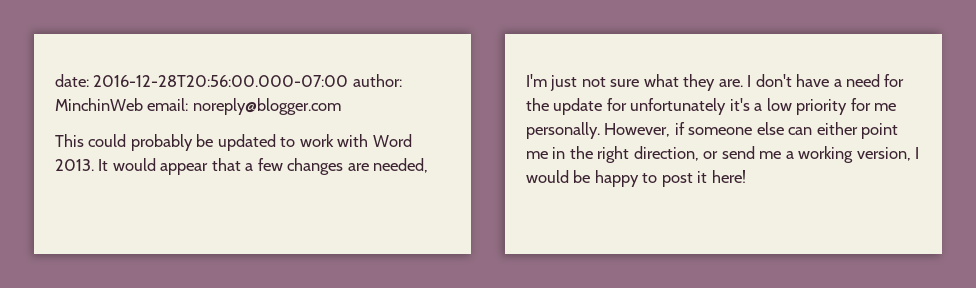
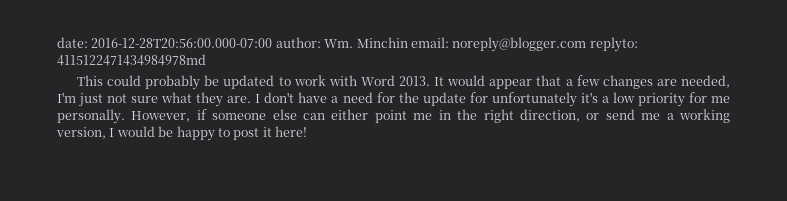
[55,98,143,111] MinchinWeb -> [324,37,408,48] Wm. Minchin
(341, 106) none -> [589,37,638,52] [57,54,206,66] replyto: 4115122471434984978md

